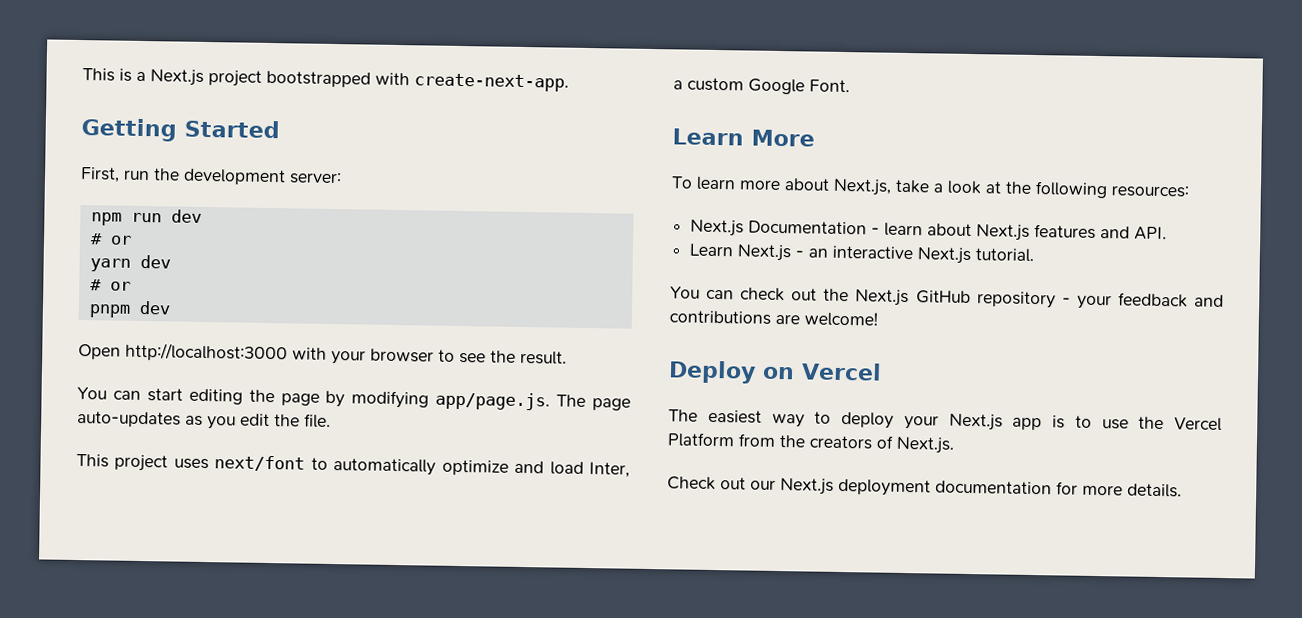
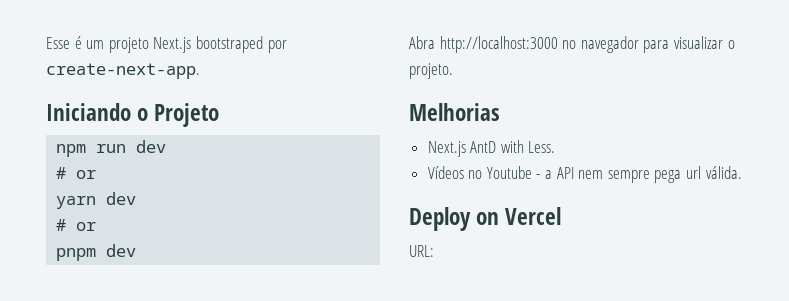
[82,68,569,92] [81,118,280,142] [80,167,342,186] This is a Next.js project bootstrapped with create-next-app. // Getting Started // First, run the development server: -> [46,36,287,53] [46,63,200,79] [46,103,220,127] Esse é um projeto Next.js bootstraped por create-next-app. // Iniciando o Projeto
[78,342,567,365] [77,387,631,411] [77,411,331,430] [76,453,630,478] [673,77,850,95] [672,128,815,147] [671,176,1189,199] [690,219,1168,241] [689,243,1035,265] [670,286,1224,310] [669,310,878,327] [668,360,882,384] [668,409,1222,431] [667,432,955,454] [667,476,1182,498] Open http://localhost:3000 with your browser to see the result. // You can start editing the page by modifying app/page.js. The page auto-updates as you edit the file. // This project uses next/font to automatically optimize and load Inter, a custom Google Font. // Learn More // To learn more about Next.js, take a look at the following resources: // Next.js Documentation - learn about Next.js features and API. // Learn Next.js - an interactive Next.js tutorial. // You can check out the Next.js GitHub repository - your feedback and contributions are welcome! // Deploy on Vercel // The easiest way to deploy your Next.js app is to use the Vercel Platform from the creators of Next.js. // Check out our Next.js deployment documentation for more details. -> [409,36,735,53] [409,63,453,79] [409,103,500,121] [427,140,556,157] [427,166,742,183] [409,207,562,231] [409,245,434,257] Abra http://localhost:3000 no navegador para visualizar o projeto. // Melhorias // Next.js AntD with Less. // Vídeos no Youtube - a API nem sempre pega url válida. // Deploy on Vercel // URL:

